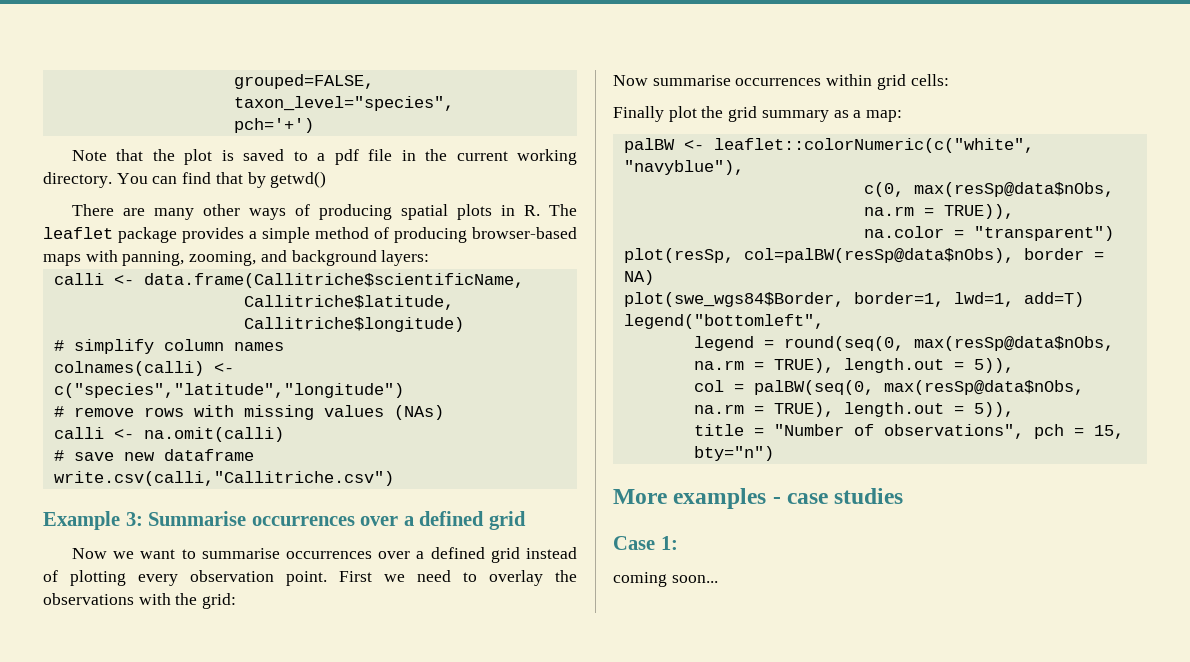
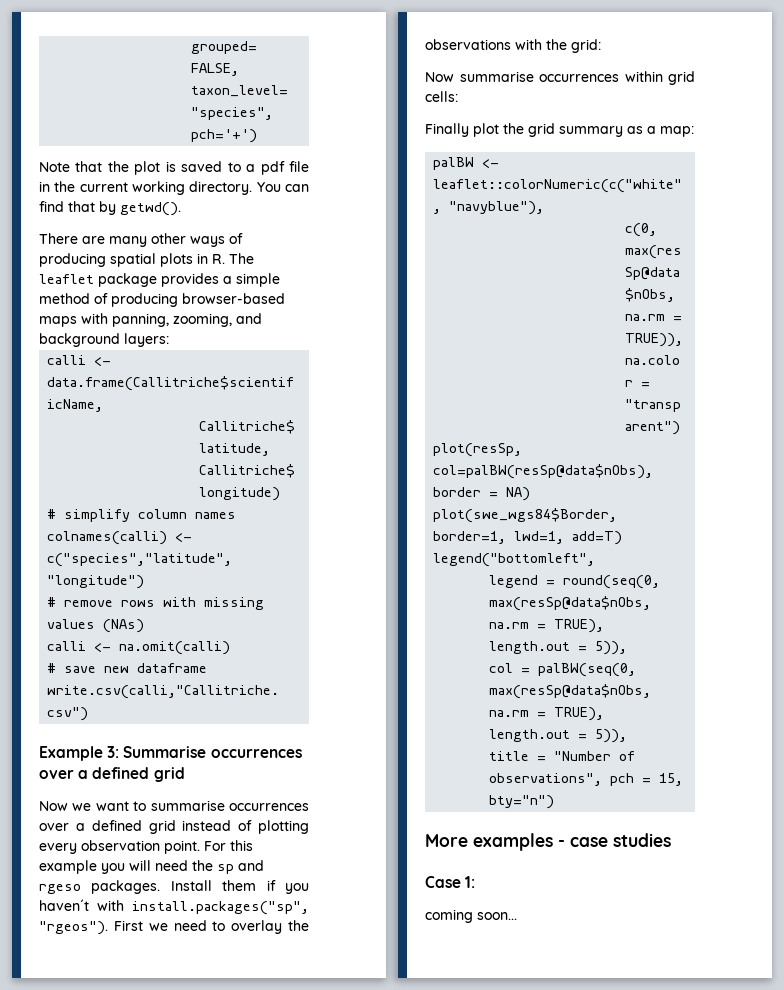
[270,171,327,188] getwd() -> [120,202,181,216] getwd().
(327, 578) none -> [204,840,253,851] [39,860,264,874] [39,880,309,894] [39,899,309,915] [39,921,108,935] For this example you will need the sp and rgeso packages. Install them if you haven´t with install.packages("sp", "rgeos").

